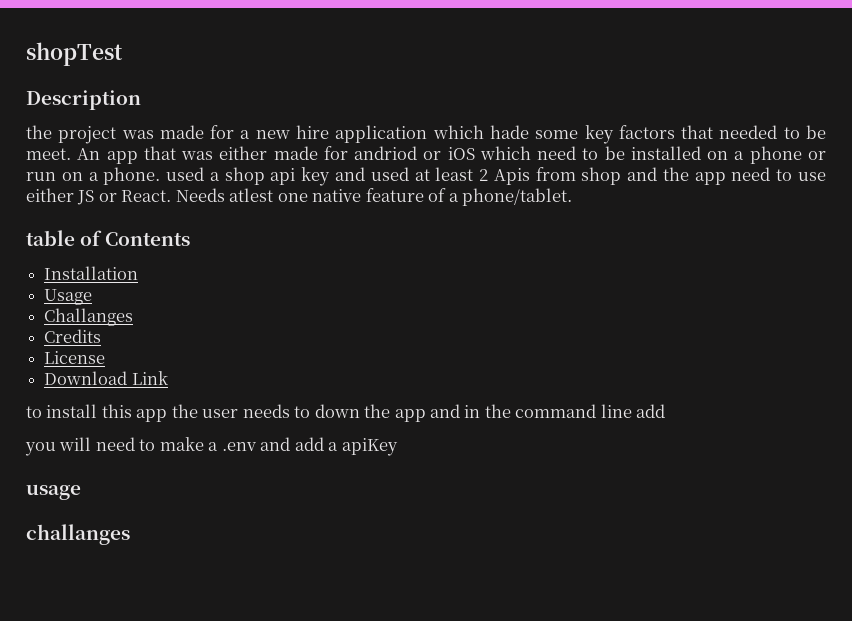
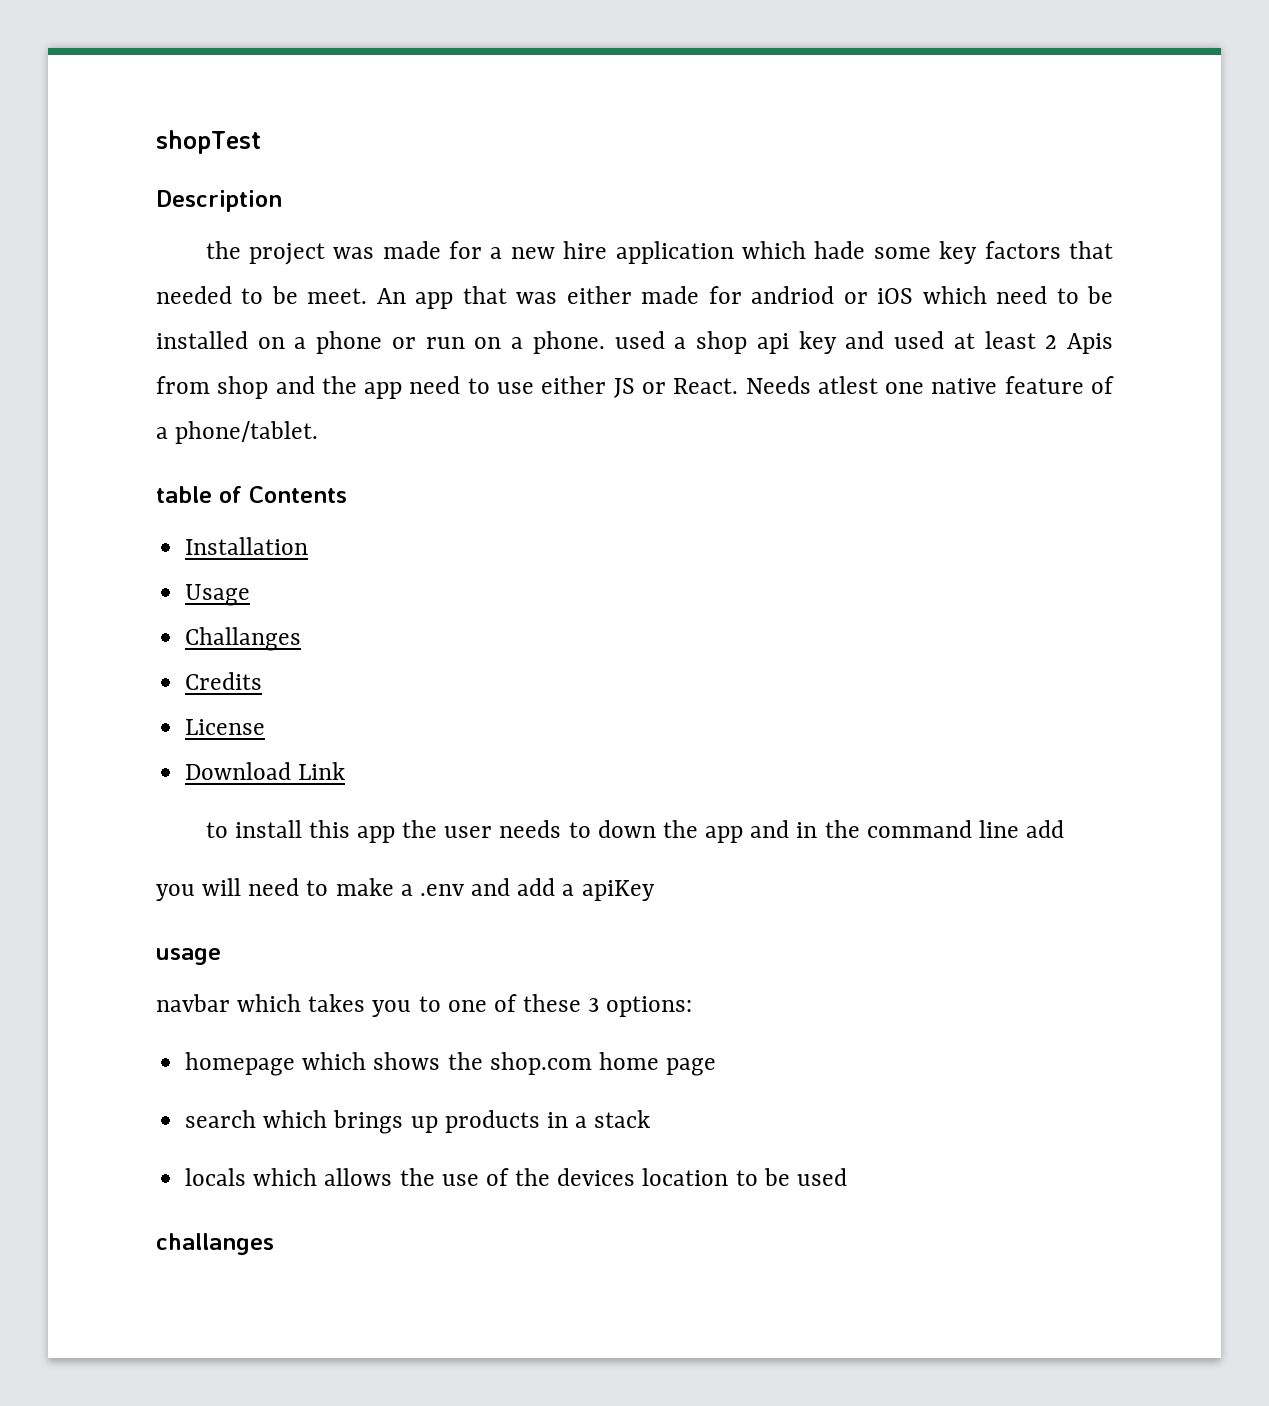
(81, 492) none -> [156,994,693,1017] [185,1052,717,1076] [185,1110,651,1134] [185,1168,847,1186] // navbar which takes you to one of these 3 options: // homepage which shows the shop.com home page // search which brings up products in a stack // locals which allows the use of the devices location to be used

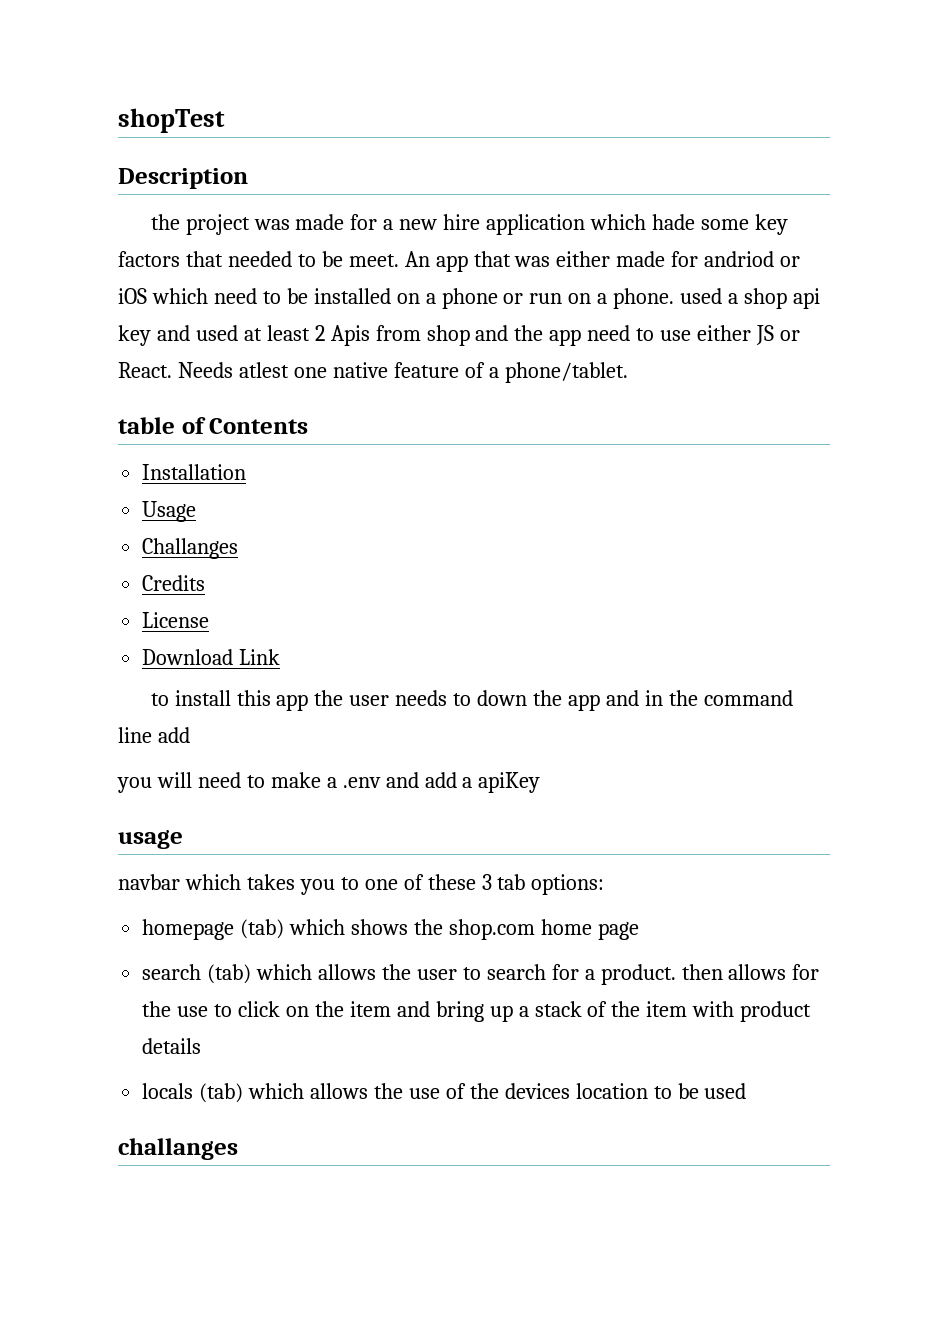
(600, 1005) none -> [497,874,526,890] tab
(296, 1064) none -> [240,919,285,939] (tab)
[263,1110,651,1134] which brings up products in a stack -> [207,964,820,985] [142,1001,812,1022] [142,1038,202,1054] (tab) which allows the user to search for a product. then allows for the use to click on the item and bring up a stack of the item with product details
(247, 1177) none -> [199,1083,244,1103] (tab)

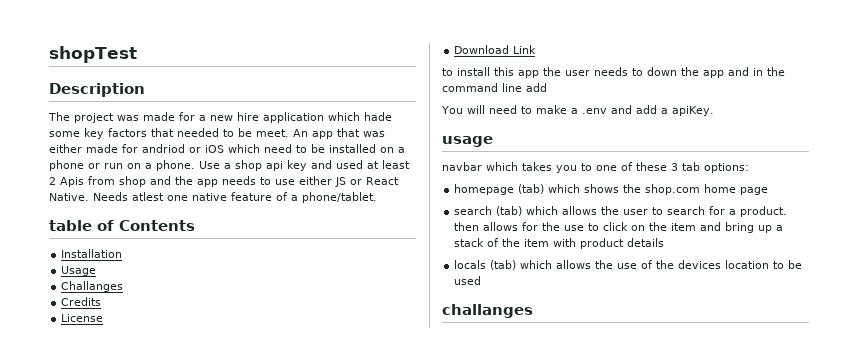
[150,214,180,230] the -> [48,112,70,121] The
[680,288,723,304] used -> [199,161,220,169] Use
[587,325,631,341] need -> [222,176,256,185] needs
[118,362,172,378] React. -> [366,177,399,185] [49,193,89,201] React Native.
[117,777,152,793] you -> [441,106,463,114] You
[478,772,541,793] apiKey -> [671,106,714,116] apiKey.

